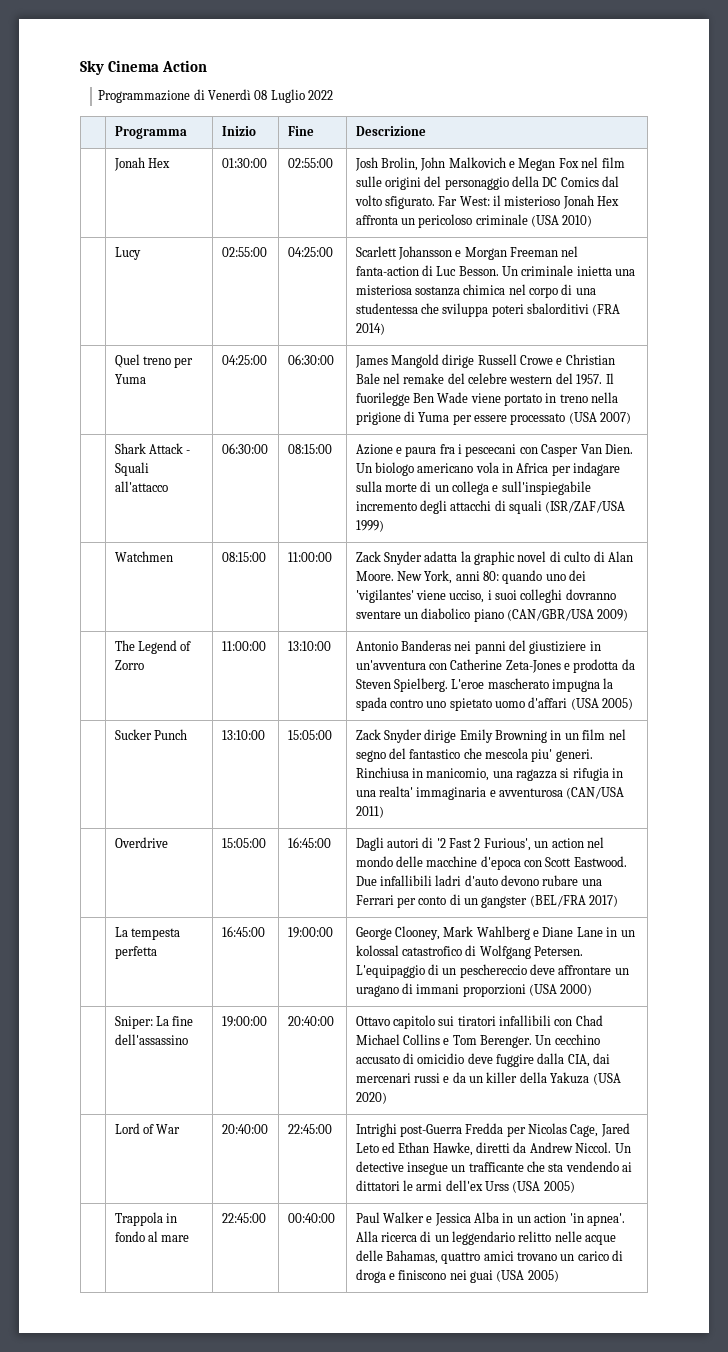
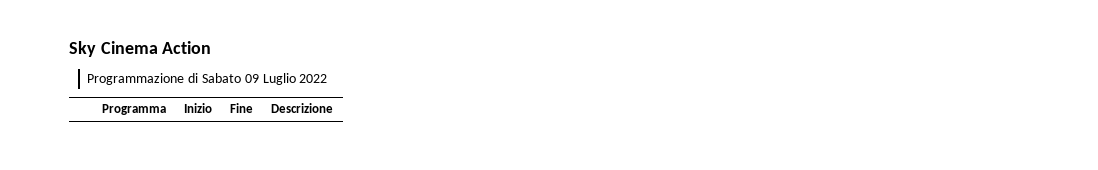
[208,89,268,100] Venerdì 08 -> [202,73,259,83] Sabato 09
[113,157,170,171] [221,158,267,168] [287,158,333,168] [354,157,625,171] [355,176,620,190] [354,195,620,209] [355,214,593,228] [114,247,141,260] [221,247,267,257] [287,247,333,257] [355,246,579,260] [355,265,636,276] [355,284,596,298] [355,303,621,317] [355,323,385,335] [114,354,194,368] [114,374,146,384] [221,355,267,365] [287,354,334,365] [354,354,615,368] [355,373,614,385] [355,392,619,406] [355,411,632,425] [114,443,191,454] [114,462,149,476] [114,481,168,492] [221,443,268,454] [287,444,332,454] [355,444,633,457] [355,462,621,476] [355,481,591,495] [355,500,626,514] [355,520,384,532] [114,551,173,562] [221,552,266,562] [287,552,332,562] [355,551,633,565] [355,570,587,584] [355,589,616,603] [355,608,629,622] [114,640,192,654] [114,660,144,670] [221,641,266,651] [287,641,331,651] [355,640,601,654] [355,659,635,673] [355,678,614,692] [355,697,634,711] [114,729,187,740] [221,730,265,740] [287,730,332,740] [355,729,626,743] [355,748,593,762] [355,767,624,781] [355,786,625,800] [355,806,384,818] [114,837,168,848] [221,838,266,848] [287,837,331,848] [355,837,604,851] [355,856,627,870] [355,875,602,886] [355,894,619,908] [114,927,180,940] [114,946,157,959] [221,926,265,937] [287,927,333,938] [355,926,635,940] [355,945,584,959] [355,964,629,978] [355,983,593,997] [114,1016,194,1029] [114,1034,188,1045] [221,1016,267,1027] [287,1016,334,1026] [355,1015,603,1029] [355,1034,600,1048] [355,1053,611,1067] [355,1072,621,1085] [355,1092,387,1104] [114,1123,181,1134] [221,1124,268,1134] [287,1124,332,1134] [355,1123,630,1137] [355,1142,631,1156] [355,1161,633,1175] [355,1180,575,1193] [114,1212,177,1226] [114,1231,190,1242] [221,1213,266,1223] [287,1213,335,1223] [355,1212,625,1226] [355,1231,617,1245] [355,1250,624,1264] [355,1269,559,1283] // | Jonah Hex | 01:30:00 | 02:55:00 | Josh Brolin, John Malkovich e Megan Fox nel film sulle origini del personaggio della DC Comics dal volto sfigurato. Far West: il misterioso Jonah Hex affronta un pericoloso criminale (USA 2010) // | Lucy | 02:55:00 | 04:25:00 | Scarlett Johansson e Morgan Freeman nel fanta-action di Luc Besson. Un criminale inietta una misteriosa sostanza chimica nel corpo di una studentessa che sviluppa poteri sbalorditivi (FRA 2014) // | Quel treno per Yuma | 04:25:00 | 06:30:00 | James Mangold dirige Russell Crowe e Christian Bale nel remake del celebre western del 1957. Il fuorilegge Ben Wade viene portato in treno nella prigione di Yuma per essere processato (USA 2007) // | Shark Attack - Squali all'attacco | 06:30:00 | 08:15:00 | Azione e paura fra i pescecani con Casper Van Dien. Un biologo americano vola in Africa per indagare sulla morte di un collega e sull'inspiegabile incremento degli attacchi di squali (ISR/ZAF/USA 1999) // | Watchmen | 08:15:00 | 11:00:00 | Zack Snyder adatta la graphic novel di culto di Alan Moore. New York, anni 80: quando uno dei 'vigilantes' viene ucciso, i suoi colleghi dovranno sventare un diabolico piano (CAN/GBR/USA 2009) // | The Legend of Zorro | 11:00:00 | 13:10:00 | Antonio Banderas nei panni del giustiziere in un'avventura con Catherine Zeta-Jones e prodotta da Steven Spielberg. L'eroe mascherato impugna la spada contro uno spietato uomo d'affari (USA 2005) // | Sucker Punch | 13:10:00 | 15:05:00 | Zack Snyder dirige Emily Browning in un film nel segno del fantastico che mescola piu' generi. Rinchiusa in manicomio, una ragazza si rifugia in una realta' immaginaria e avventurosa (CAN/USA 2011) // | Overdrive | 15:05:00 | 16:45:00 | Dagli autori di '2 Fast 2 Furious', un action nel mondo delle macchine d'epoca con Scott Eastwood. Due infallibili ladri d'auto devono rubare una Ferrari per conto di un gangster (BEL/FRA 2017) // | La tempesta perfetta | 16:45:00 | 19:00:00 | George Clooney, Mark Wahlberg e Diane Lane in un kolossal catastrofico di Wolfgang Petersen. L'equipaggio di un peschereccio deve affrontare un uragano di immani proporzioni (USA 2000) // | Sniper: La fine dell'assassino | 19:00:00 | 20:40:00 | Ottavo capitolo sui tiratori infallibili con Chad Michael Collins e Tom Berenger. Un cecchino accusato di omicidio deve fuggire dalla CIA, dai mercenari russi e da un killer della Yakuza (USA 2020) // | Lord of War | 20:40:00 | 22:45:00 | Intrighi post-Guerra Fredda per Nicolas Cage, Jared Leto ed Ethan Hawke, diretti da Andrew Niccol. Un detective insegue un trafficante che sta vendendo ai dittatori le armi dell'ex Urss (USA 2005) // | Trappola in fondo al mare | 22:45:00 | 00:40:00 | Paul Walker e Jessica Alba in un action 'in apnea'. Alla ricerca di un leggendario relitto nelle acque delle Bahamas, quattro amici trovano un carico di droga e finiscono nei guai (USA 2005) -> (333, 108) none

